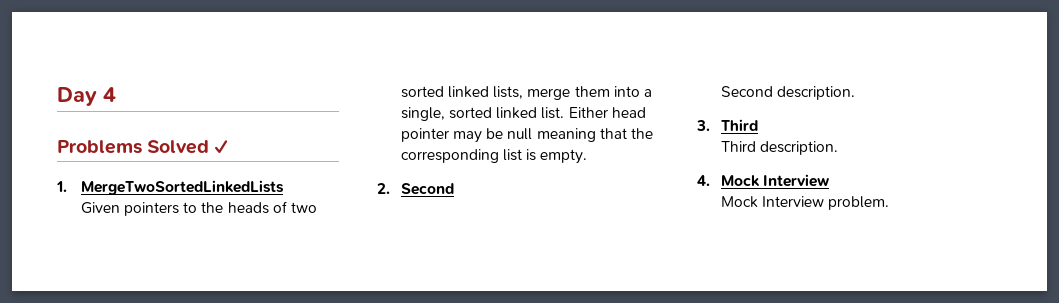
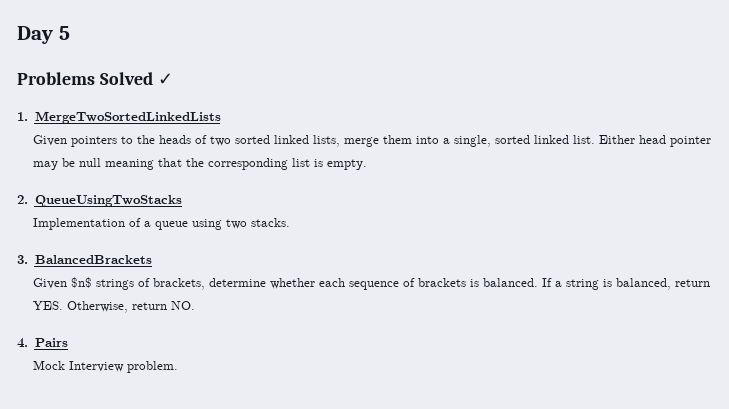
[103,87,116,102] 4 -> [58,26,70,40] 5
[400,183,454,195] [720,86,856,100] [696,119,758,131] [720,141,839,155] Second // Second description. // 3. Third // Third description. -> [34,195,182,207] [33,218,291,230] [17,255,152,264] [33,277,711,290] [33,301,196,313] QueueUsingTwoStacks // Implementation of a queue using two stacks. // 3. BalancedBrackets // Given $n$ strings of brackets, determine whether each sequence of brackets is balanced. If a string is balanced, return YES. Otherwise, return NO.
[720,174,830,187] Mock Interview -> [34,338,68,347] Pairs

